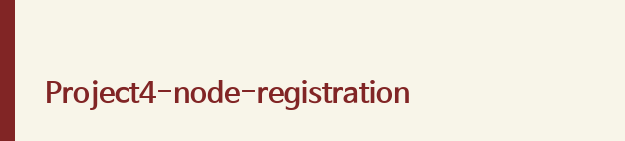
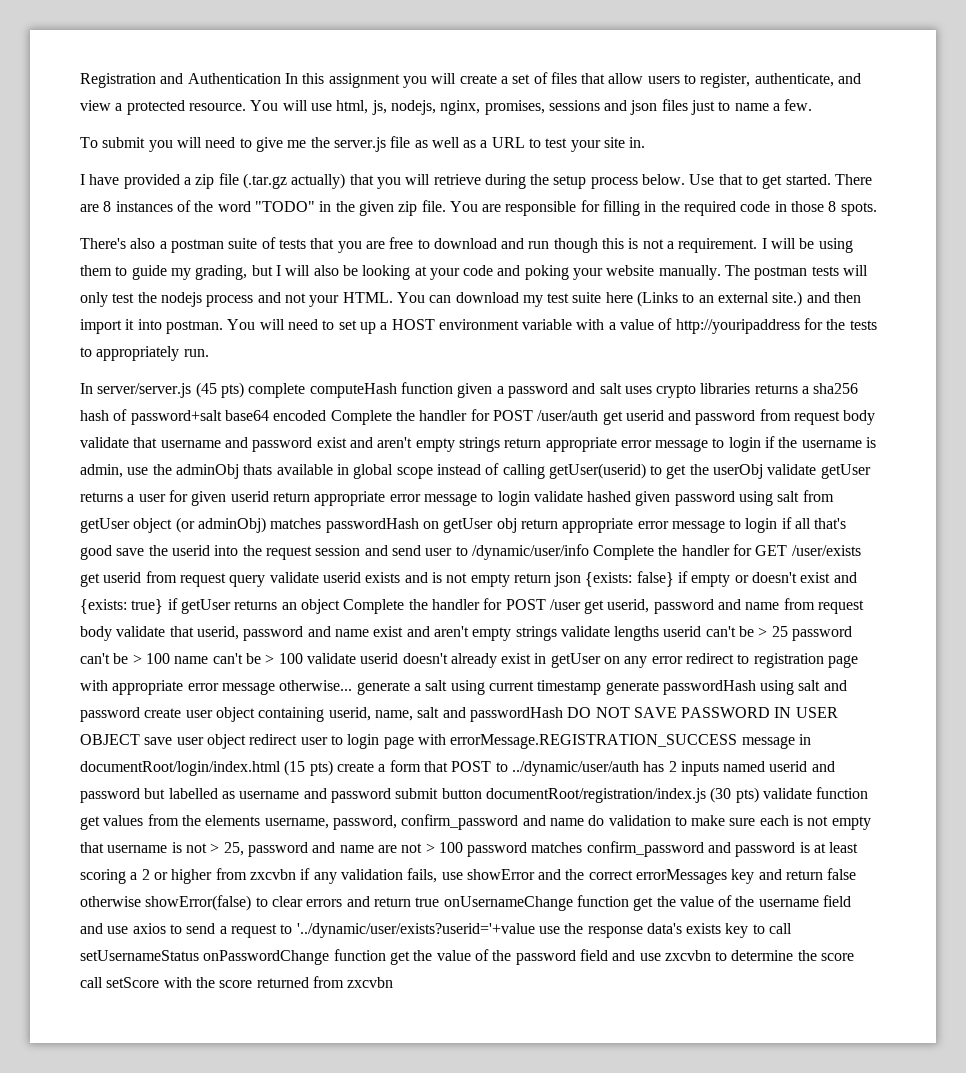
[45,80,410,111] Project4-node-registration -> [80,72,862,88] [80,99,813,115] [80,136,646,152] [80,173,873,189] [80,200,877,216] [80,237,853,253] [80,265,869,280] [80,291,862,307] [80,318,877,334] [80,346,209,361] [80,382,859,398] [80,409,876,425] [80,436,877,452] [80,463,871,479] [80,490,834,506] [80,517,847,533] [80,544,861,560] [80,571,857,587] [80,598,865,614] [80,626,853,641] [80,653,859,668] [80,680,847,695] [80,707,838,722] [80,734,811,749] [80,760,835,776] [80,787,869,803] [80,814,871,830] [80,841,859,857] [80,868,857,884] [80,895,852,911] [80,923,793,938] [80,949,855,965] [80,976,394,988] Registration and Authentication In this assignment you will create a set of files that allow users to register, authenticate, and view a protected resource. You will use html, js, nodejs, nginx, promises, sessions and json files just to name a few. // To submit you will need to give me the server.js file as well as a URL to test your site in. // I have provided a zip file (.tar.gz actually) that you will retrieve during the setup process below. Use that to get started. There are 8 instances of the word "TODO" in the given zip file. You are responsible for filling in the required code in those 8 spots. // There's also a postman suite of tests that you are free to download and run though this is not a requirement. I will be using them to guide my grading, but I will also be looking at your code and poking your website manually. The postman tests will only test the nodejs process and not your HTML. You can download my test suite here (Links to an external site.) and then import it into postman. You will need to set up a HOST environment variable with a value of http://youripaddress for the tests to appropriately run. // In server/server.js (45 pts) complete computeHash function given a password and salt uses crypto libraries returns a sha256 hash of password+salt base64 encoded Complete the handler for POST /user/auth get userid and password from request body validate that username and password exist and aren't empty strings return appropriate error message to login if the username is admin, use the adminObj thats available in global scope instead of calling getUser(userid) to get the userObj validate getUser returns a user for given userid return appropriate error message to login validate hashed given password using salt from getUser object (or adminObj) matches passwordHash on getUser obj return appropriate error message to login if all that's good save the userid into the request session and send user to /dynamic/user/info Complete the handler for GET /user/exists get userid from request query validate userid exists and is not empty return json {exists: false} if empty or doesn't exist and {exists: true} if getUser returns an object Complete the handler for POST /user get userid, password and name from request body validate that userid, password and name exist and aren't empty strings validate lengths userid can't be > 25 password can't be > 100 name can't be > 100 validate userid doesn't already exist in getUser on any error redirect to registration page with appropriate error message otherwise... generate a salt using current timestamp generate passwordHash using salt and password create user object containing userid, name, salt and passwordHash DO NOT SAVE PASSWORD IN USER OBJECT save user object redirect user to login page with errorMessage.REGISTRATION_SUCCESS message in documentRoot/login/index.html (15 pts) create a form that POST to ../dynamic/user/auth has 2 inputs named userid and password but labelled as username and password submit button documentRoot/registration/index.js (30 pts) validate function get values from the elements username, password, confirm_password and name do validation to make sure each is not empty that username is not > 25, password and name are not > 100 password matches confirm_password and password is at least scoring a 2 or higher from zxcvbn if any validation fails, use showError and the correct errorMessages key and return false otherwise showError(false) to clear errors and return true onUsernameChange function get the value of the username field and use axios to send a request to '../dynamic/user/exists?userid='+value use the response data's exists key to call setUsernameStatus onPasswordChange function get the value of the password field and use zxcvbn to determine the score call setScore with the score returned from zxcvbn

